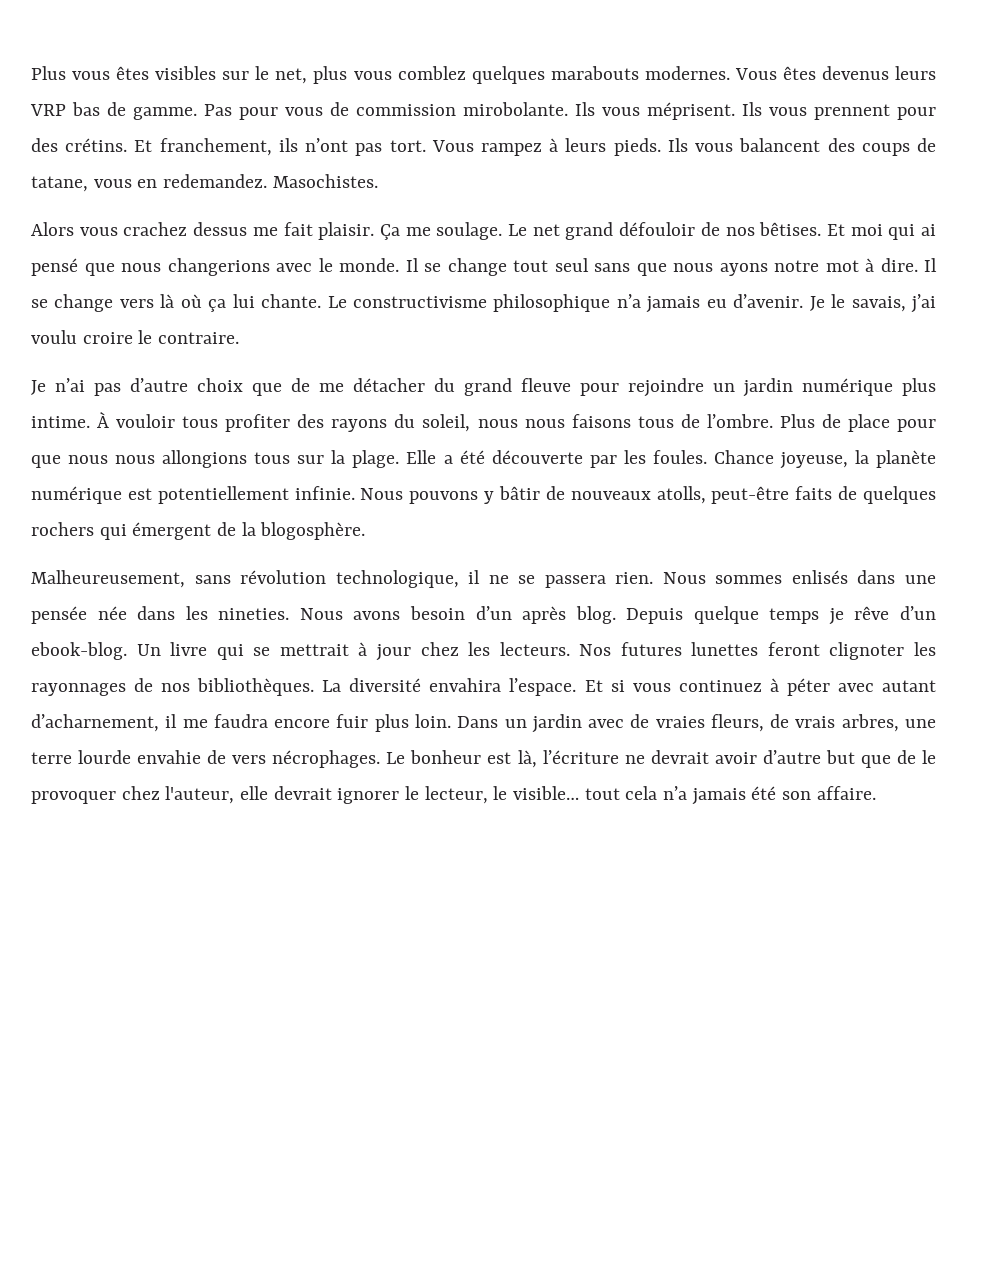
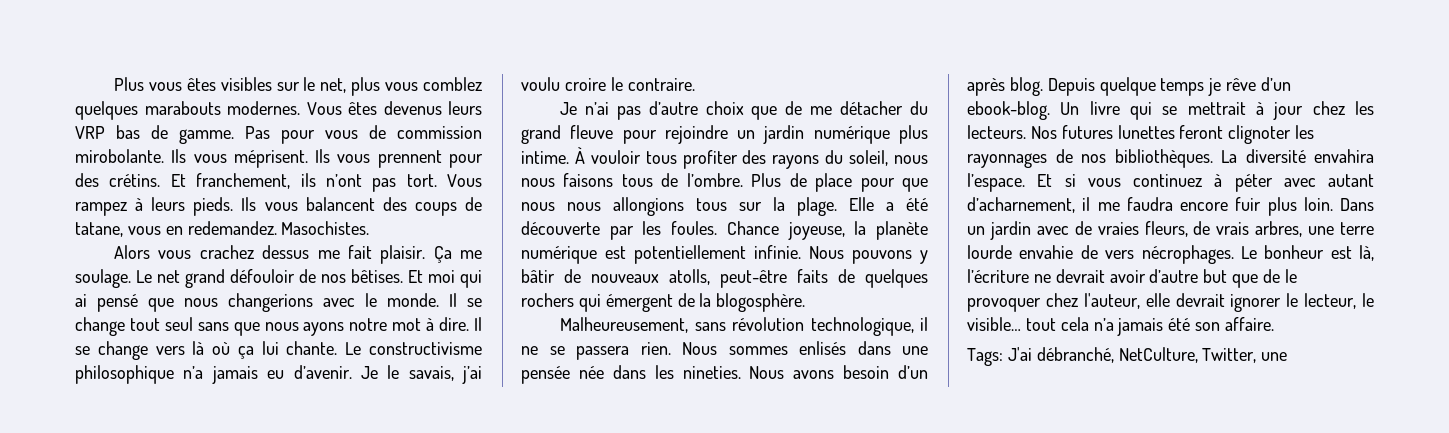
(876, 793) none -> [967,347,1288,366] // Tags: J'ai débranché, NetCulture, Twitter, une

